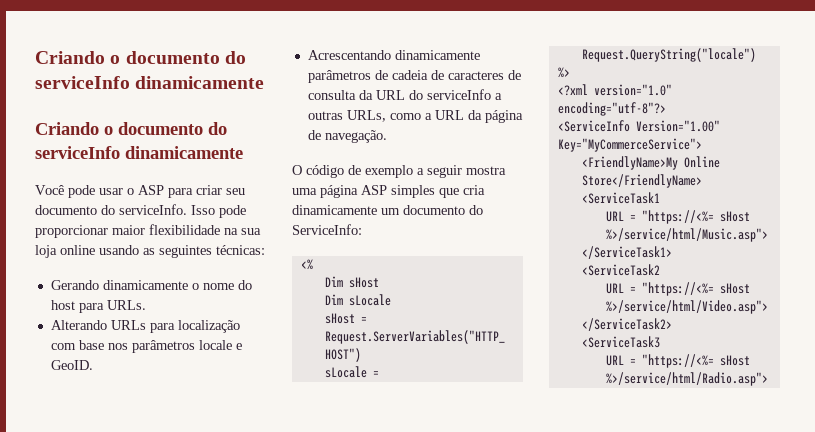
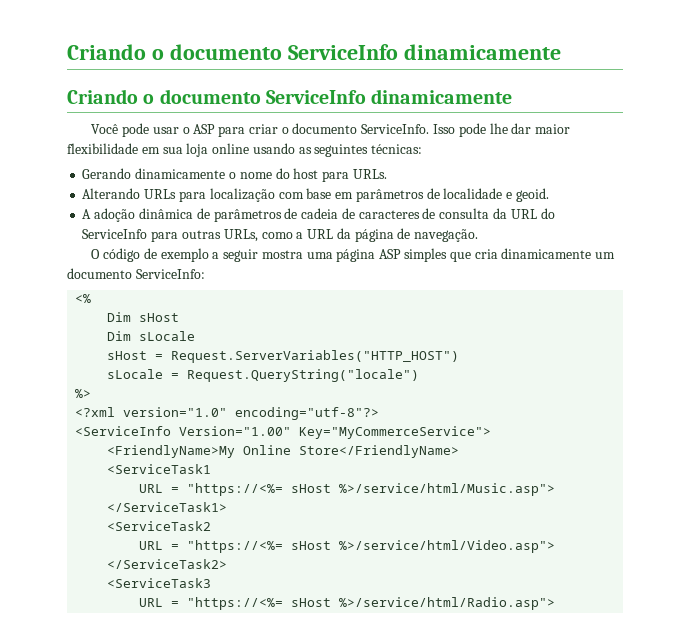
[35,51,246,64] [35,76,130,89] Criando o documento do serviceInfo -> [67,44,398,60] Criando o documento ServiceInfo
[208,122,227,135] [35,146,120,159] do serviceInfo -> [265,90,366,104] ServiceInfo
[226,188,245,195] [35,204,246,218] [35,225,108,238] seu documento do serviceInfo. Isso pode proporcionar -> [281,123,532,137] o documento ServiceInfo. Isso pode lhe dar
[224,228,238,235] na -> [141,147,160,154] em
[107,340,242,353] [50,360,93,370] [307,50,480,60] nos parâmetros locale e GeoID. // Acrescentando dinamicamente -> [335,188,549,202] [82,208,210,222] em parâmetros de localidade e geoid. // A adoção dinâmica de
[426,89,502,100] serviceInfo a -> [82,229,179,242] ServiceInfo para
[469,205,483,215] do -> (132, 273) none

